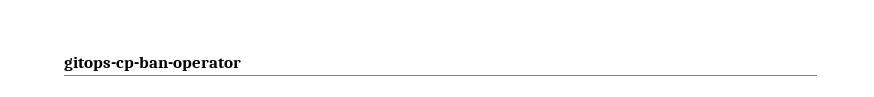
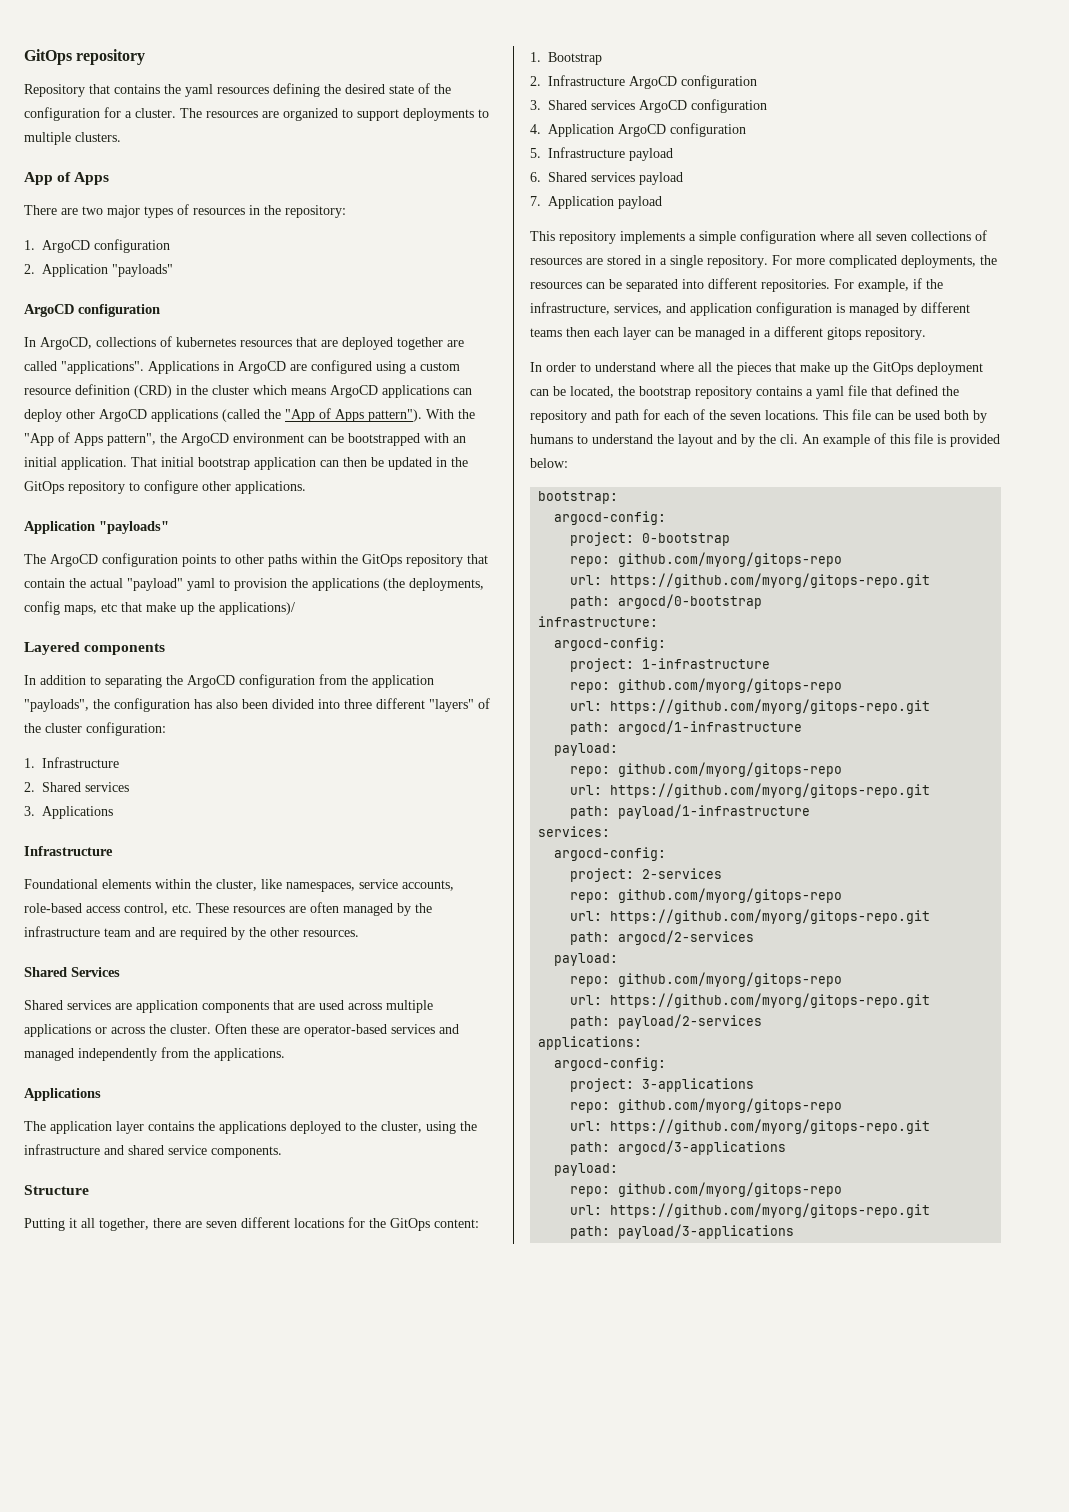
[64,56,241,71] gitops-cp-ban-operator -> [24,49,146,65] [24,83,451,97] [24,107,489,121] [24,132,121,145] [24,172,110,185] [24,204,346,218] [24,239,170,253] [24,264,173,277] [24,304,160,317] [24,336,464,350] [24,360,460,374] [24,384,472,398] [24,408,475,422] [24,432,466,446] [24,457,468,470] [24,480,306,494] [24,521,169,534] [24,553,488,567] [24,578,484,591] [24,601,295,615] [24,642,166,655] [24,674,434,688] [24,698,490,712] [24,722,166,736] [24,757,119,768] [24,782,129,792] [24,806,113,819] [24,846,113,856] [24,879,454,892] [24,902,432,916] [24,926,359,940] [24,967,120,977] [24,1000,433,1013] [24,1023,459,1037] [24,1047,285,1061] [24,1088,101,1101] [24,1121,477,1134] [24,1144,282,1158] [24,1185,89,1195] [24,1217,479,1231] [530,52,602,65] [530,75,757,89] [530,99,767,113] [530,123,746,137] [530,147,673,161] [530,172,683,185] [530,196,662,209] [530,230,987,244] [530,255,997,268] [530,278,943,292] [530,302,970,316] [530,326,926,340] [530,362,983,375] [530,385,959,399] [530,409,987,423] [530,433,1000,447] [530,458,568,468] [538,491,619,504] [554,511,667,525] [570,532,731,546] [570,552,843,567] [570,573,931,588] [570,594,763,609] [538,616,659,627] [554,637,667,651] [570,658,771,672] [570,678,843,693] [570,699,931,714] [570,720,803,735] [554,743,619,756] [570,762,843,777] [570,783,931,798] [570,804,811,819] [538,826,611,837] [554,847,667,861] [570,868,723,882] [570,888,843,903] [570,909,931,924] [570,930,755,945] [554,953,619,966] [570,972,843,987] [570,993,931,1008] [570,1014,763,1029] [538,1036,643,1050] [554,1057,667,1071] [570,1078,755,1092] [570,1098,843,1113] [570,1119,931,1134] [570,1140,787,1155] [554,1163,619,1176] [570,1182,843,1197] [570,1203,931,1218] [570,1224,795,1239] GitOps repository // Repository that contains the yaml resources defining the desired state of the configuration for a cluster. The resources are organized to support deployments to multiple clusters. // App of Apps // There are two major types of resources in the repository: // 1. ArgoCD configuration // 2. Application "payloads" // ArgoCD configuration // In ArgoCD, collections of kubernetes resources that are deployed together are called "applications". Applications in ArgoCD are configured using a custom resource definition (CRD) in the cluster which means ArgoCD applications can deploy other ArgoCD applications (called the "App of Apps pattern"). With the "App of Apps pattern", the ArgoCD environment can be bootstrapped with an initial application. That initial bootstrap application can then be updated in the GitOps repository to configure other applications. // Application "payloads" // The ArgoCD configuration points to other paths within the GitOps repository that contain the actual "payload" yaml to provision the applications (the deployments, config maps, etc that make up the applications)/ // Layered components // In addition to separating the ArgoCD configuration from the application "payloads", the configuration has also been divided into three different "layers" of the cluster configuration: // 1. Infrastructure // 2. Shared services // 3. Applications // Infrastructure // Foundational elements within the cluster, like namespaces, service accounts, role-based access control, etc. These resources are often managed by the infrastructure team and are required by the other resources. // Shared Services // Shared services are application components that are used across multiple applications or across the cluster. Often these are operator-based services and managed independently from the applications. // Applications // The application layer contains the applications deployed to the cluster, using the infrastructure and shared service components. // Structure // Putting it all together, there are seven different locations for the GitOps content: // 1. Bootstrap // 2. Infrastructure ArgoCD configuration // 3. Shared services ArgoCD configuration // 4. Application ArgoCD configuration // 5. Infrastructure payload // 6. Shared services payload // 7. Application payload // This repository implements a simple configuration where all seven collections of resources are stored in a single repository. For more complicated deployments, the resources can be separated into different repositories. For example, if the infrastructure, services, and application configuration is managed by different teams then each layer can be managed in a different gitops repository. // In order to understand where all the pieces that make up the GitOps deployment can be located, the bootstrap repository contains a yaml file that defined the repository and path for each of the seven locations. This file can be used both by humans to understand the layout and by the cli. An example of this file is provided below: // bootstrap: // argocd-config: // project: 0-bootstrap // repo: github.com/myorg/gitops-repo // url: https://github.com/myorg/gitops-repo.git // path: argocd/0-bootstrap // infrastructure: // argocd-config: // project: 1-infrastructure // repo: github.com/myorg/gitops-repo // url: https://github.com/myorg/gitops-repo.git // path: argocd/1-infrastructure // payload: // repo: github.com/myorg/gitops-repo // url: https://github.com/myorg/gitops-repo.git // path: payload/1-infrastructure // services: // argocd-config: // project: 2-services // repo: github.com/myorg/gitops-repo // url: https://github.com/myorg/gitops-repo.git // path: argocd/2-services // payload: // repo: github.com/myorg/gitops-repo // url: https://github.com/myorg/gitops-repo.git // path: payload/2-services // applications: // argocd-config: // project: 3-applications // repo: github.com/myorg/gitops-repo // url: https://github.com/myorg/gitops-repo.git // path: argocd/3-applications // payload: // repo: github.com/myorg/gitops-repo // url: https://github.com/myorg/gitops-repo.git // path: payload/3-applications

